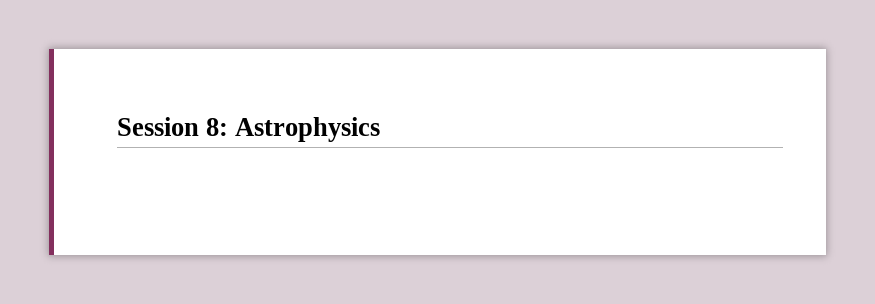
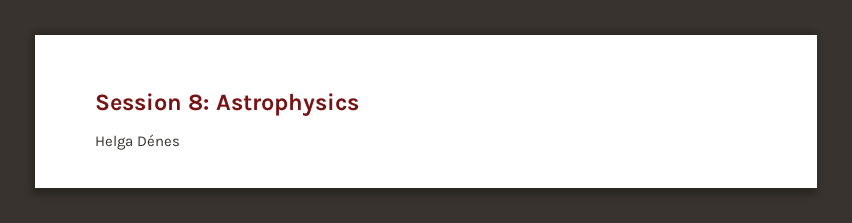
(381, 129) none -> [95,134,181,150] // Helga Dénes

